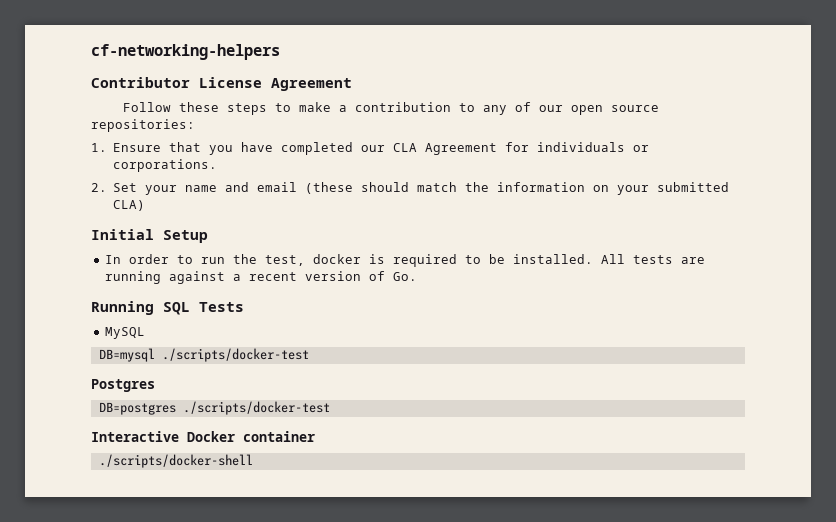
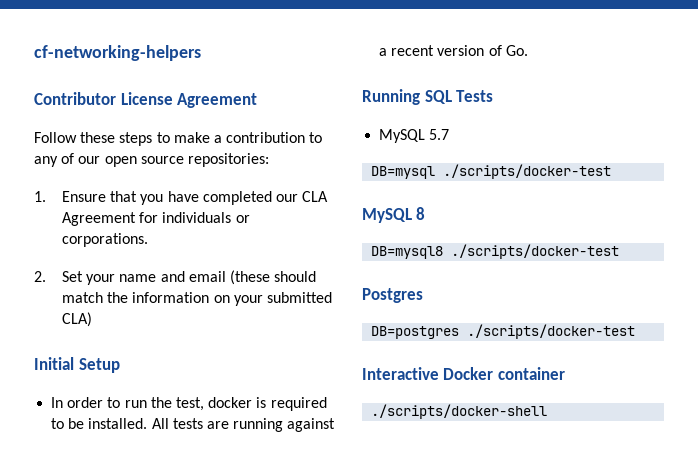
(145, 333) none -> [429,129,450,140] 5.7
(309, 355) none -> [362,207,426,223] [371,244,620,259] // MySQL 8 // DB=mysql8 ./scripts/docker-test

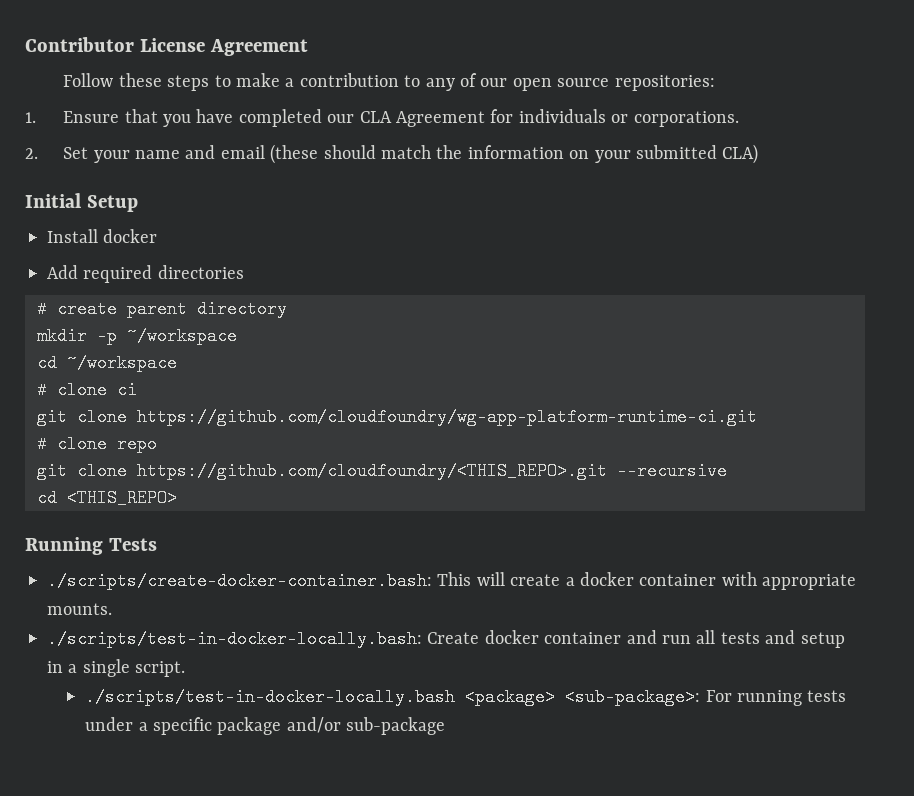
[34,45,201,61] cf-networking-helpers // -> (25, 44) none
[51,397,327,411] [51,418,336,432] [379,45,528,56] In order to run the test, docker is required to be installed. All tests are running against a recent version of Go. -> [47,229,158,243] [47,265,244,283] [37,300,287,318] [37,327,237,345] [37,354,177,372] [37,381,137,399] [37,408,757,426] [37,435,157,453] [37,462,727,480] [37,489,177,507] Install docker // Add required directories // # create parent directory // mkdir -p ~/workspace // cd ~/workspace // # clone ci // git clone https://github.com/cloudfoundry/wg-app-platform-runtime-ci.git // # clone repo // git clone https://github.com/cloudfoundry/<THIS_REPO>.git --recursive // cd <THIS_REPO>
[424,90,452,104] SQL -> (103, 546) none
[379,129,450,143] [371,164,612,179] [362,207,426,223] [371,244,620,259] [362,288,423,303] [371,324,636,339] [362,367,565,380] [371,404,548,419] MySQL 5.7 // DB=mysql ./scripts/docker-test // MySQL 8 // DB=mysql8 ./scripts/docker-test // Postgres // DB=postgres ./scripts/docker-test // Interactive Docker container // ./scripts/docker-shell -> [47,572,857,590] [47,603,112,615] [47,630,845,648] [47,659,186,677] [85,688,847,706] [85,717,446,735] ./scripts/create-docker-container.bash: This will create a docker container with appropriate mounts. // ./scripts/test-in-docker-locally.bash: Create docker container and run all tests and setup in a single script. // ./scripts/test-in-docker-locally.bash <package> <sub-package>: For running tests under a specific package and/or sub-package

